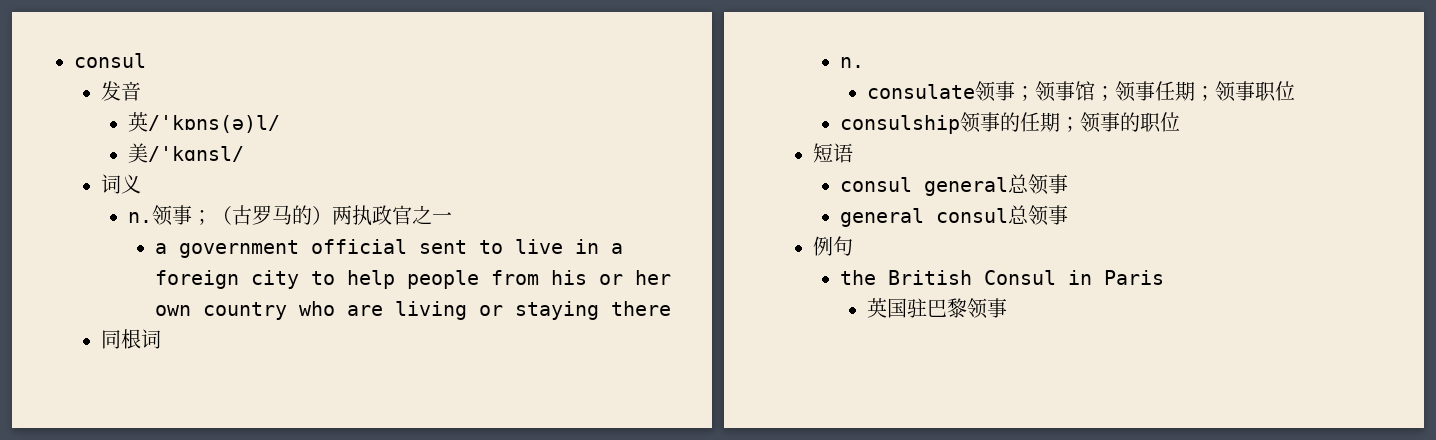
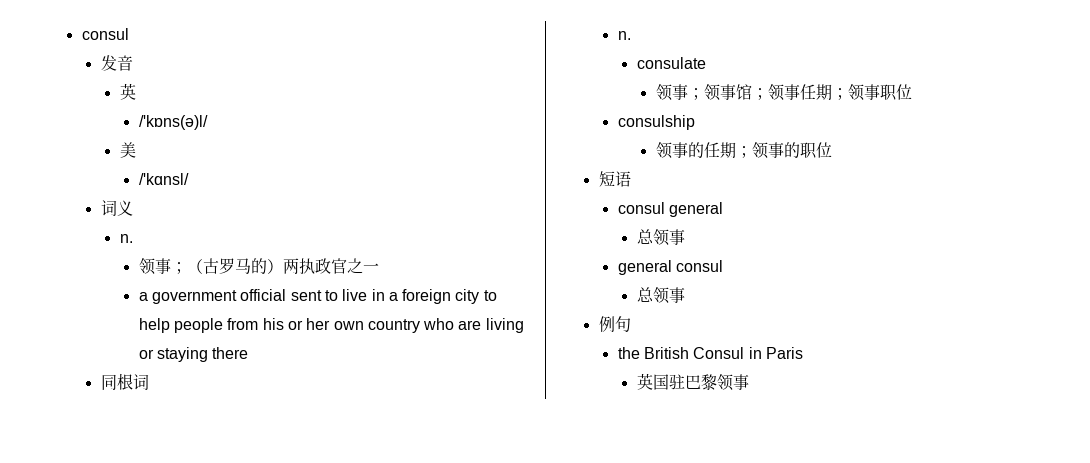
(149, 122) none -> (136, 91) //
(149, 153) none -> (136, 150) //
(153, 217) none -> (133, 238) //
(976, 91) none -> (706, 63) //
(961, 124) none -> (695, 122) //
(1009, 186) none -> (723, 209) //
(1009, 215) none -> (723, 266) //

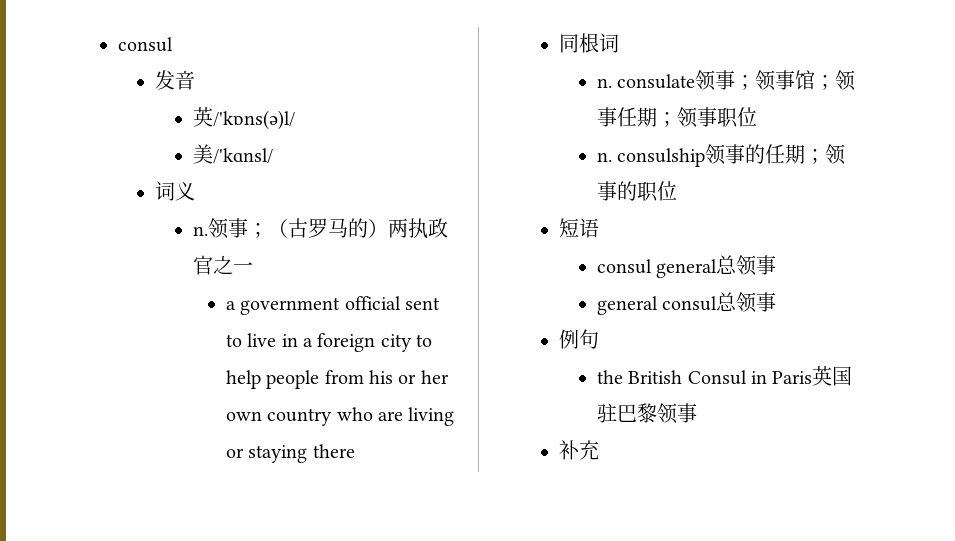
(136, 91) // -> (213, 117) none
(136, 150) // -> (213, 154) none
(133, 238) // -> (208, 231) none
(631, 35) // -> (612, 83) none
(706, 63) // -> (696, 81) none
(912, 92) none -> [596,152,612,162] n.
(695, 122) // -> (706, 157) none
(723, 209) // -> (718, 268) none
(723, 266) // -> (718, 303) none
(803, 353) // -> (813, 377) none
(749, 382) none -> [559,440,600,460] // 补充

